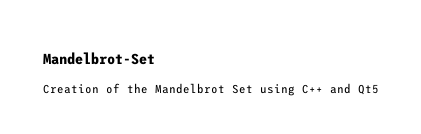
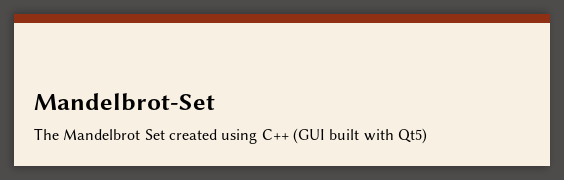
[43,83,148,94] Creation of the -> [34,128,59,140] The
(253, 89) none -> [168,129,217,140] created
[330,83,379,95] and Qt5 -> [292,128,427,144] (GUI built with Qt5)

